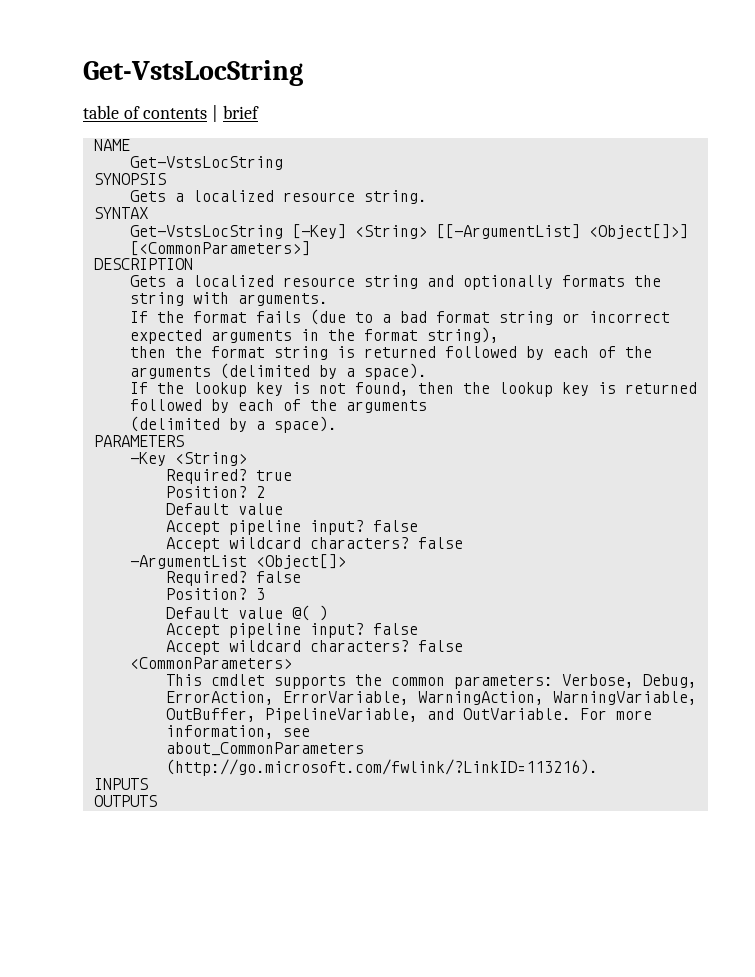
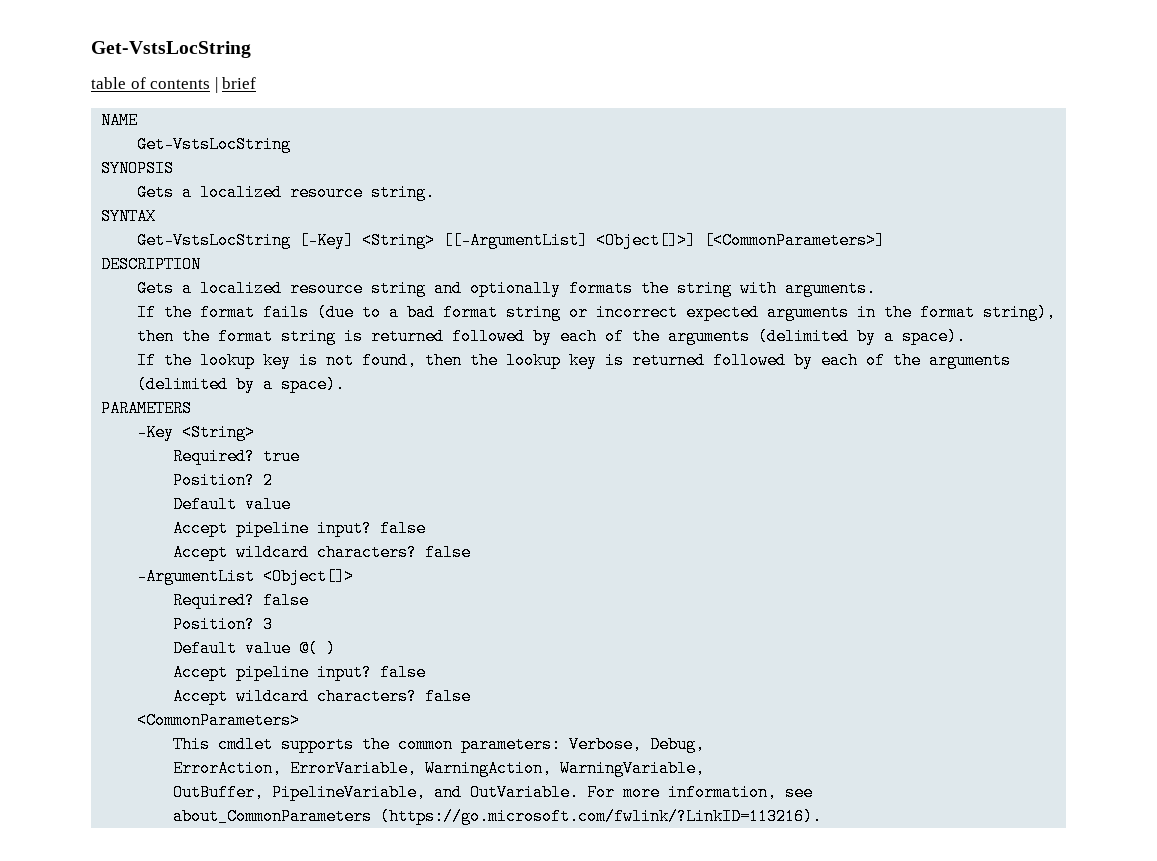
[165,759,598,776] [93,778,148,790] [93,795,157,807] (http://go.microsoft.com/fwlink/?LinkID=113216). // INPUTS // OUTPUTS -> [380,808,823,825] (https://go.microsoft.com/fwlink/?LinkID=113216).

